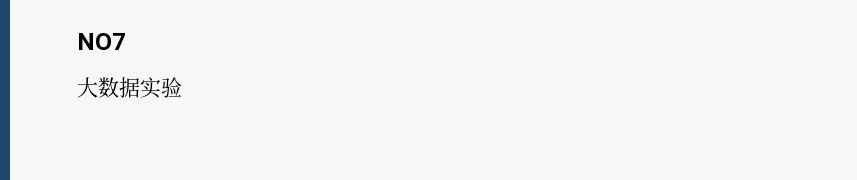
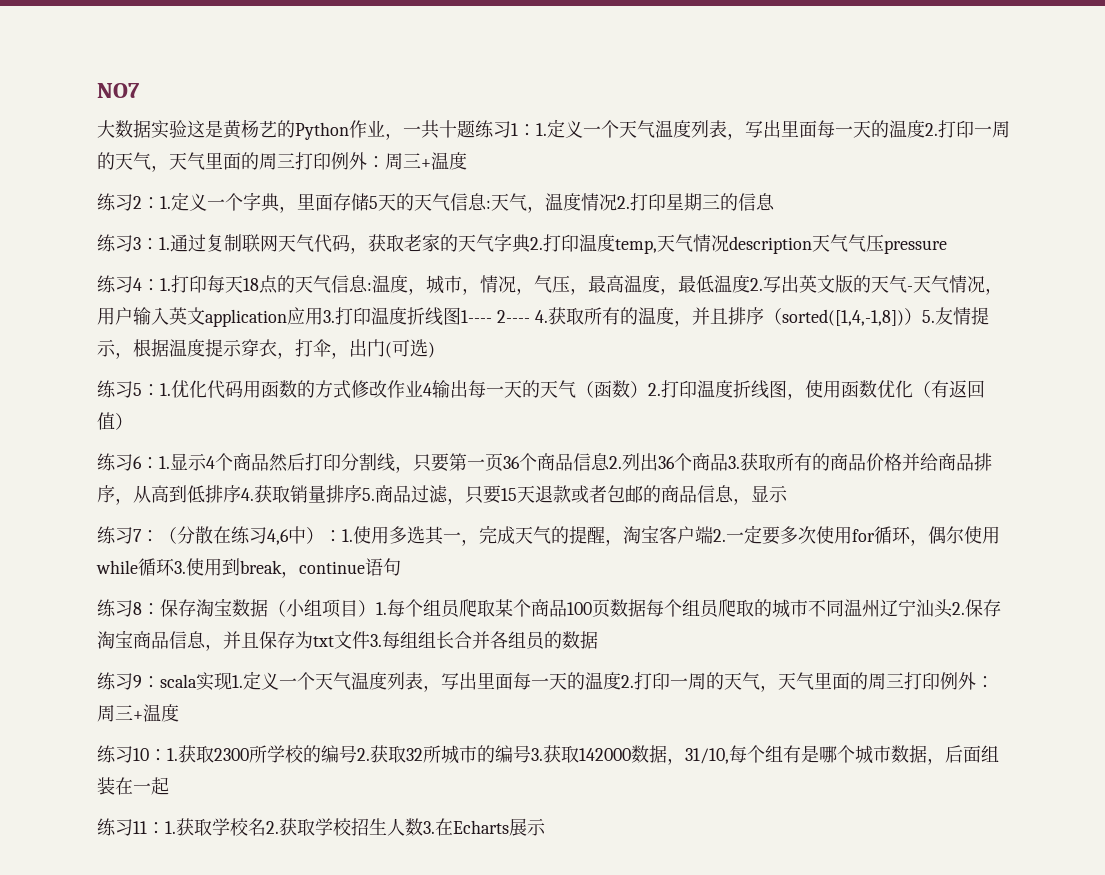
(182, 87) none -> [187,119,1010,140] [97,152,467,172] [97,192,775,213] [97,233,947,254] [97,275,1003,295] [97,307,989,327] [97,339,435,359] [97,380,985,400] [97,412,133,430] [97,453,992,473] [97,485,788,505] [97,525,1000,546] [96,558,401,578] [97,598,1001,618] [97,630,598,651] [97,671,994,692] [97,704,179,722] [97,745,999,765] [97,777,169,795] [97,818,546,836] 这是黄杨艺的Python作业，一共十题练习1：1.定义一个天气温度列表，写出里面每一天的温度2.打印一周的天气，天气里面的周三打印例外：周三+温度 // 练习2：1.定义一个字典，里面存储5天的天气信息:天气，温度情况2.打印星期三的信息 // 练习3：1.通过复制联网天气代码，获取老家的天气字典2.打印温度temp,天气情况description天气气压pressure // 练习4：1.打印每天18点的天气信息:温度，城市，情况，气压，最高温度，最低温度2.写出英文版的天气-天气情况，用户输入英文application应用3.打印温度折线图1---- 2---- 4.获取所有的温度，并且排序（sorted([1,4,-1,8])）5.友情提示，根据温度提示穿衣，打伞，出门(可选) // 练习5：1.优化代码用函数的方式修改作业4输出每一天的天气（函数）2.打印温度折线图，使用函数优化（有返回值） // 练习6：1.显示4个商品然后打印分割线，只要第一页36个商品信息2.列出36个商品3.获取所有的商品价格并给商品排序，从高到低排序4.获取销量排序5.商品过滤，只要15天退款或者包邮的商品信息，显示 // 练习7：（分散在练习4,6中）：1.使用多选其一，完成天气的提醒，淘宝客户端2.一定要多次使用for循环，偶尔使用while循环3.使用到break，continue语句 // 练习8：保存淘宝数据（小组项目）1.每个组员爬取某个商品100页数据每个组员爬取的城市不同温州辽宁汕头2.保存淘宝商品信息，并且保存为txt文件3.每组组长合并各组员的数据 // 练习9：scala实现1.定义一个天气温度列表，写出里面每一天的温度2.打印一周的天气，天气里面的周三打印例外：周三+温度 // 练习10：1.获取2300所学校的编号2.获取32所城市的编号3.获取142000数据，31/10,每个组有是哪个城市数据，后面组装在一起 // 练习11：1.获取学校名2.获取学校招生人数3.在Echarts展示

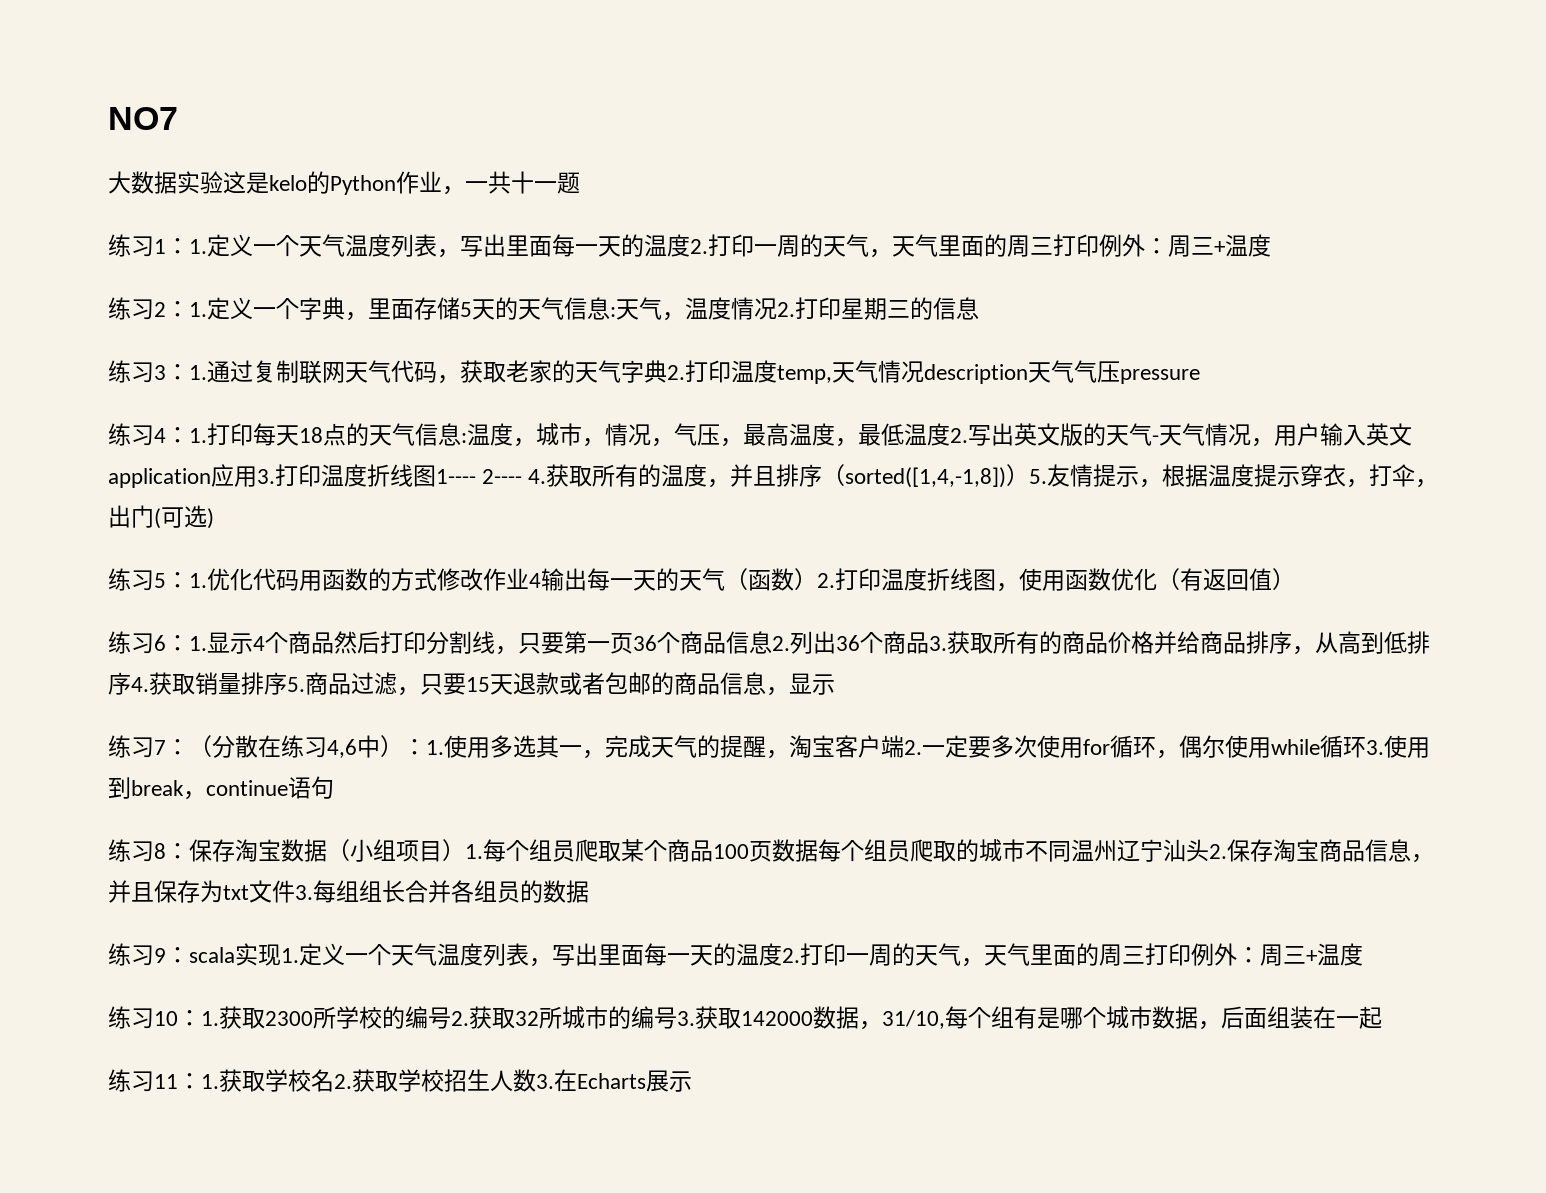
[223,119,277,139] 黄杨艺 -> [269,175,307,191] kelo
(457, 129) none -> [534,181,557,191] 一
(475, 129) none -> (580, 183) //

